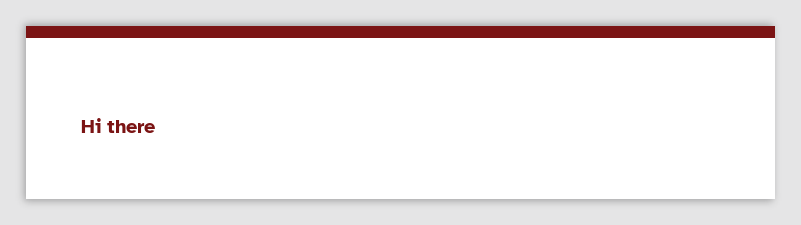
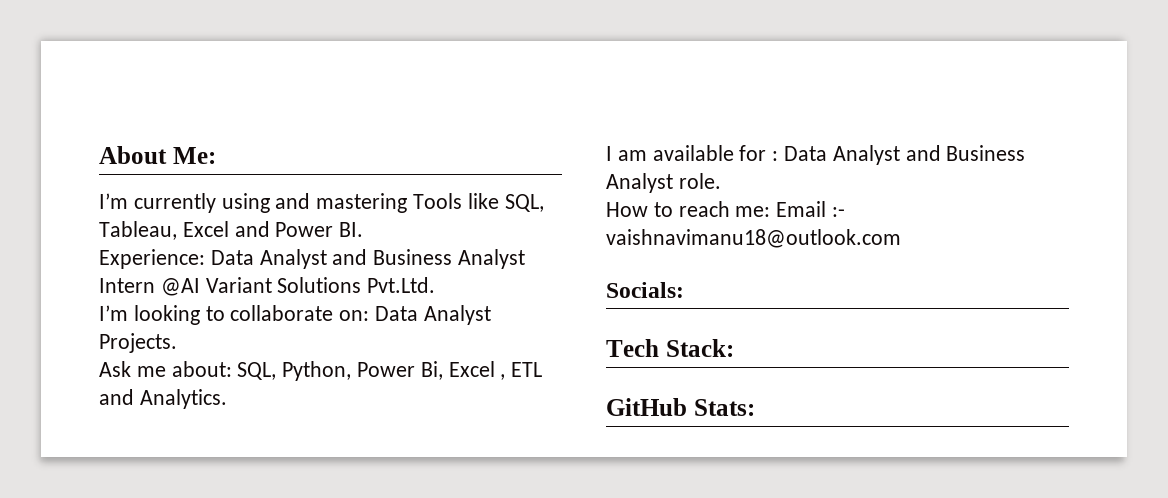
[81,118,155,133] Hi there -> [99,146,216,164] [99,193,544,213] [99,221,364,240] [99,249,526,269] [99,277,436,296] [99,305,491,325] [99,333,177,353] [99,361,543,381] [99,389,227,409] [606,145,1026,165] [606,173,721,193] [606,201,846,217] [606,229,901,248] [606,282,684,298] [606,339,734,357] [606,398,755,416] About Me: // I’m currently using and mastering Tools like SQL, Tableau, Excel and Power BI. // Experience: Data Analyst and Business Analyst Intern @AI Variant Solutions Pvt.Ltd. // I’m looking to collaborate on: Data Analyst Projects. // Ask me about: SQL, Python, Power Bi, Excel , ETL and Analytics. // I am available for : Data Analyst and Business Analyst role. // How to reach me: Email :- vaishnavimanu18@outlook.com // Socials: // Tech Stack: // GitHub Stats:

